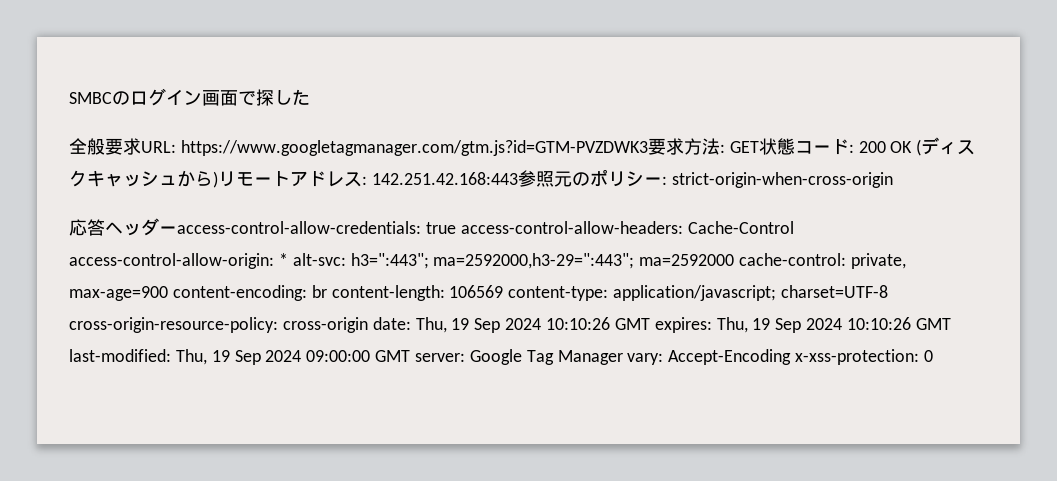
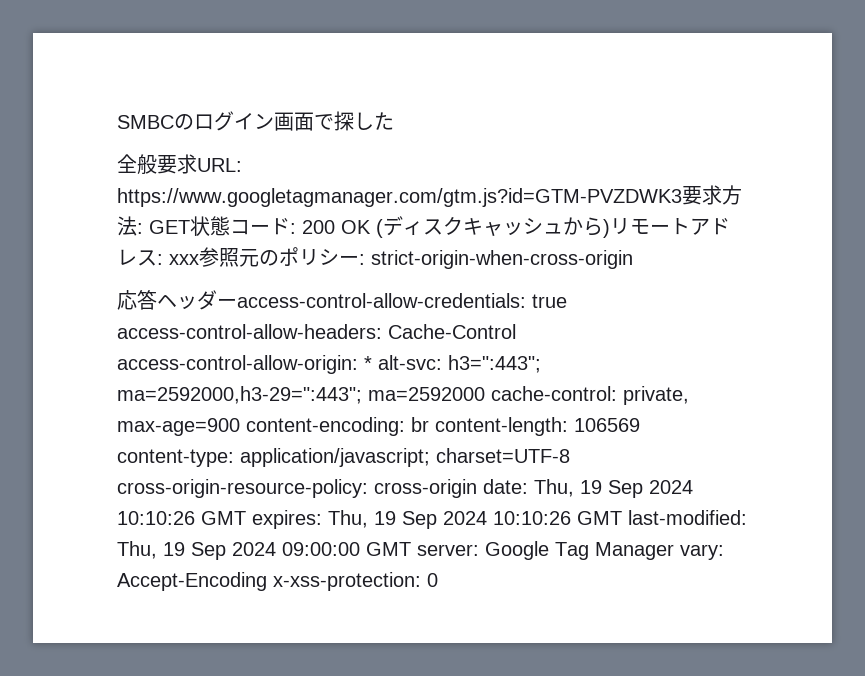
[371,172,518,185] 142.251.42.168:443 -> [169,254,199,265] xxx

